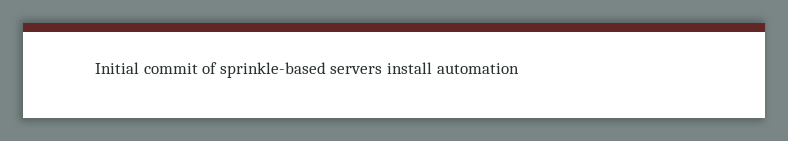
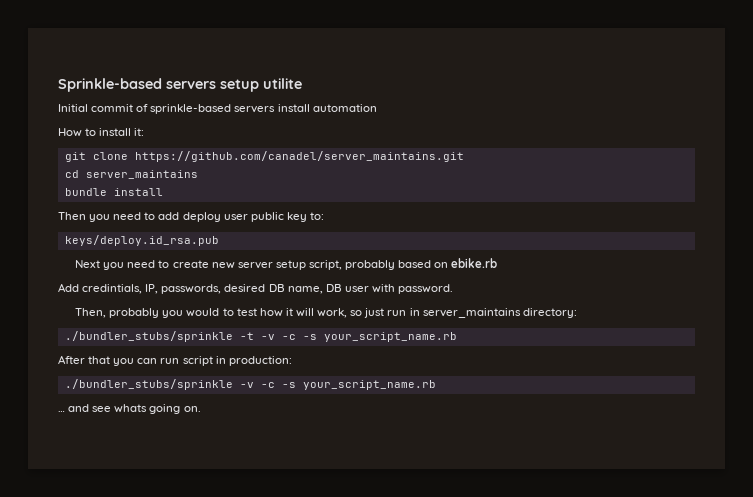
(95, 68) none -> [58,78,302,92] Sprinkle-based servers setup utilite //
(519, 68) none -> [58,128,145,137] [64,151,464,162] [64,170,198,179] [64,188,163,196] [58,212,324,222] [64,235,219,246] [75,258,498,270] [58,283,454,294] [75,308,577,318] [64,331,457,342] [58,355,292,366] [64,379,436,390] [58,404,201,414] // How to install it: // git clone https://github.com/canadel/server_maintains.git // cd server_maintains // bundle install // Then you need to add deploy user public key to: // keys/deploy.id_rsa.pub // Next you need to create new server setup script, probably based on ebike.rb // Add credintials, IP, passwords, desired DB name, DB user with password. // Then, probably you would to test how it will work, so just run in server_maintains directory: // ./bundler_stubs/sprinkle -t -v -c -s your_script_name.rb // After that you can run script in production: // ./bundler_stubs/sprinkle -v -c -s your_script_name.rb // … and see whats going on.

